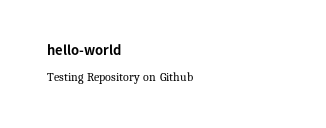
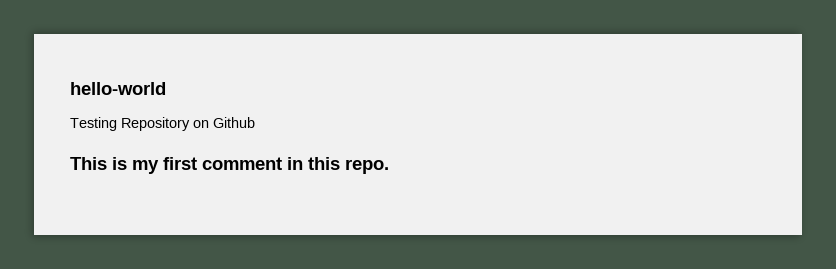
(193, 76) none -> [70,157,389,174] // This is my first comment in this repo.

